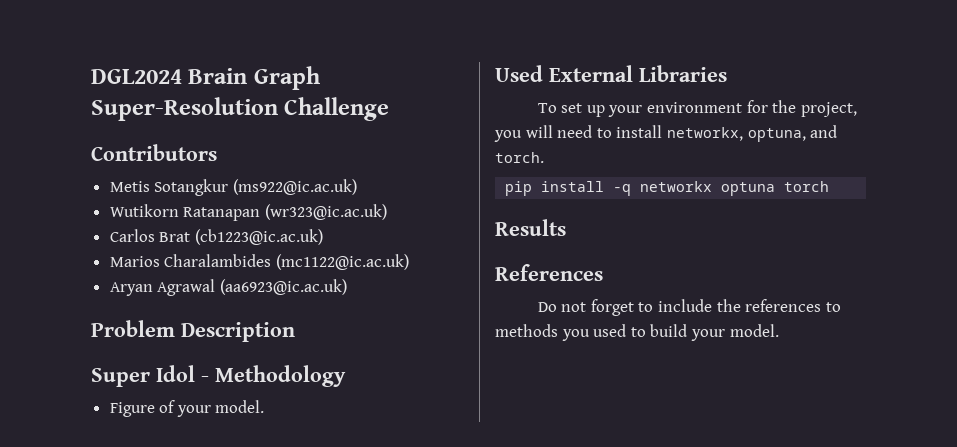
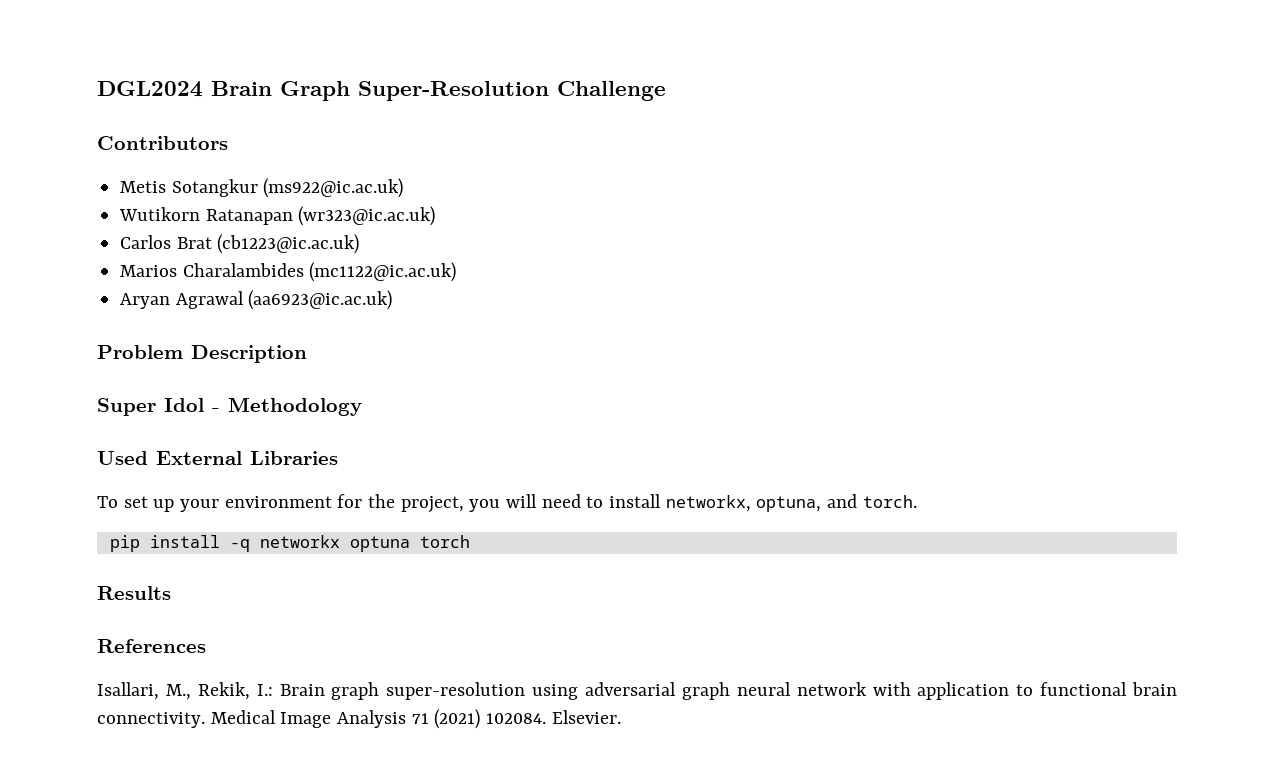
[109,400,265,417] // Figure of your model. -> (362, 406) none
[537,299,841,316] [495,324,779,341] Do not forget to include the references to methods you used to build your model. -> [97,682,1177,700] [97,709,621,729] Isallari, M., Rekik, I.: Brain graph super-resolution using adversarial graph neural network with application to functional brain connectivity. Medical Image Analysis 71 (2021) 102084. Elsevier.

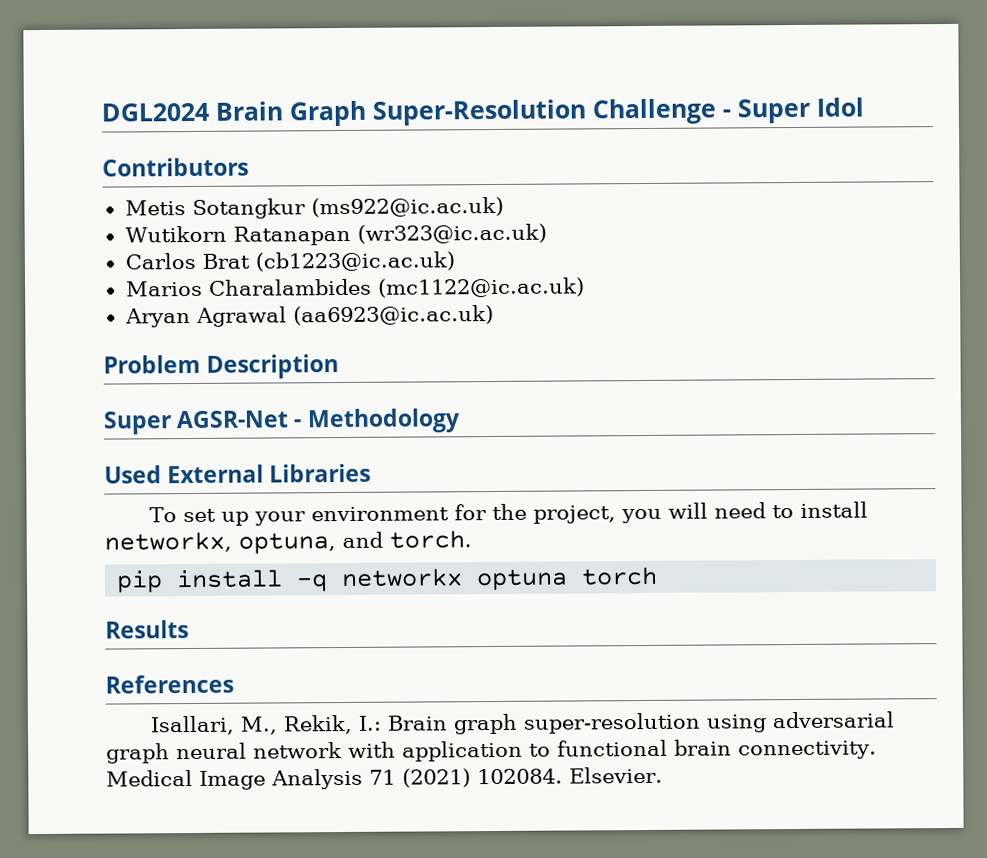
(666, 91) none -> [722,97,864,124] - Super Idol
[164,398,204,412] Idol -> [176,410,289,429] AGSR-Net

